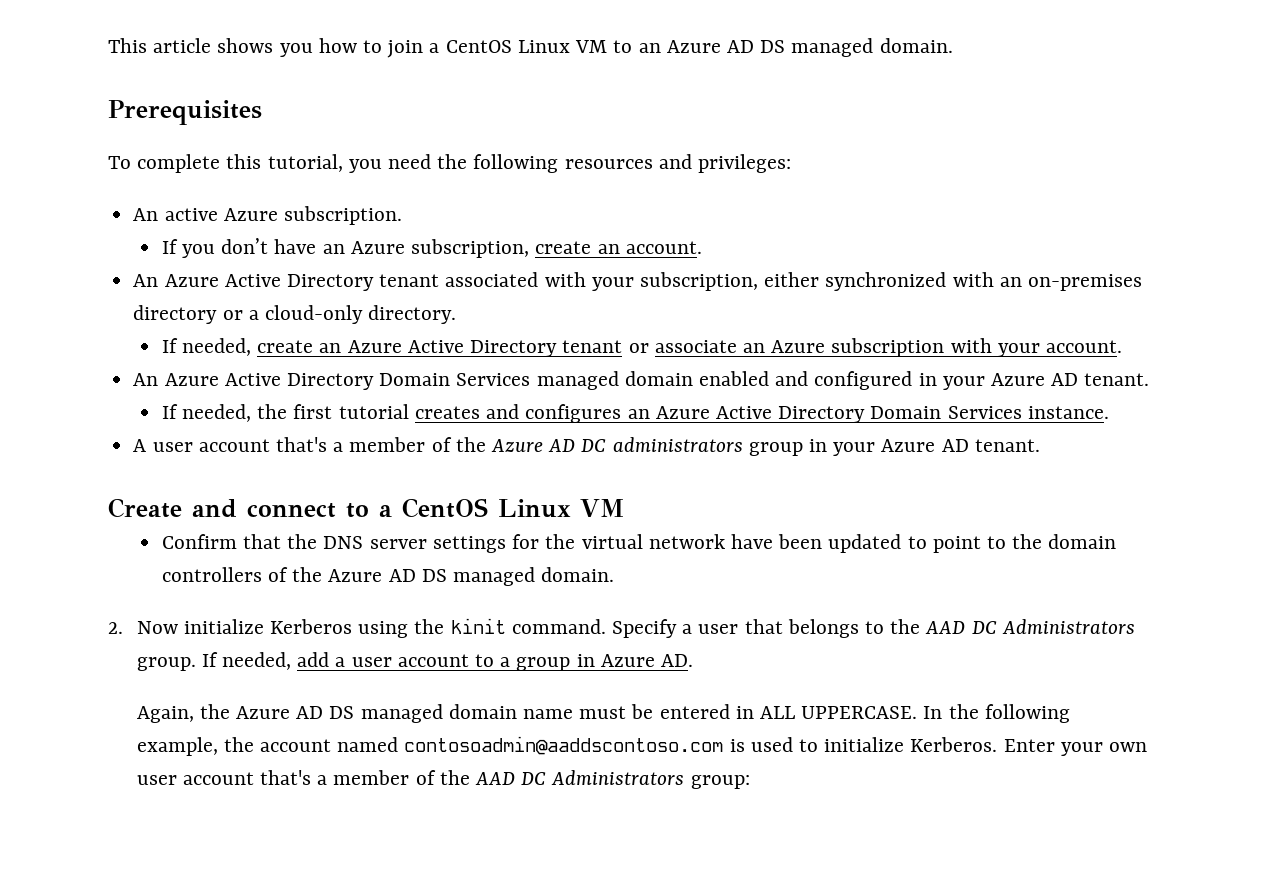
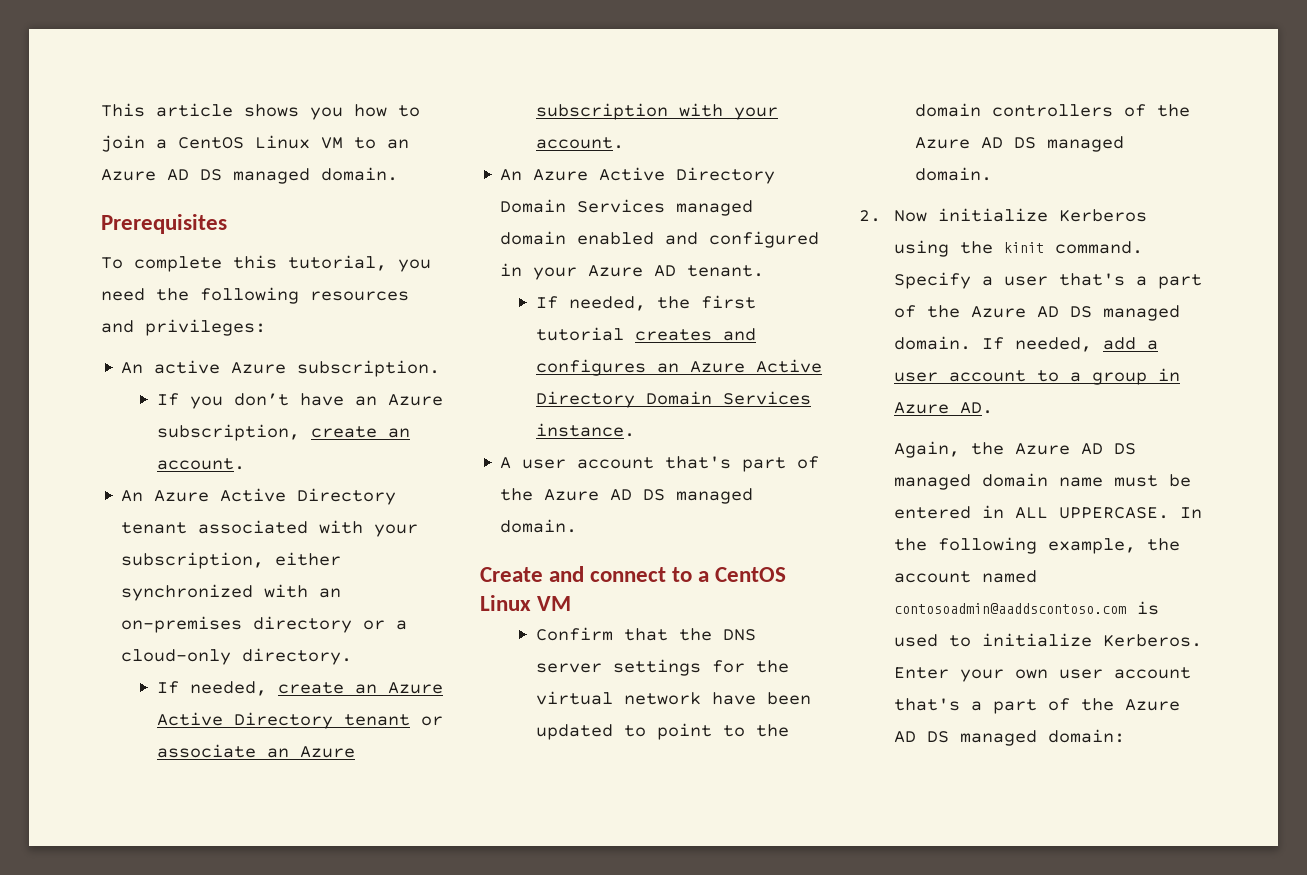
[333,437,1040,456] a member of the Azure AD DC administrators group in your Azure AD tenant. -> [742,456,820,472] [500,488,754,504] [500,519,578,533] part of the Azure AD DS managed domain.
[744,619,1135,638] [136,657,196,671] that belongs to the AAD DC Administrators group. -> [1059,273,1203,289] [894,305,1181,321] [894,336,972,350] that's a part of the Azure AD DS managed domain.
[333,770,750,789] member of the AAD DC Administrators group: -> [993,698,1181,714] [894,729,1126,746] part of the Azure AD DS managed domain:

